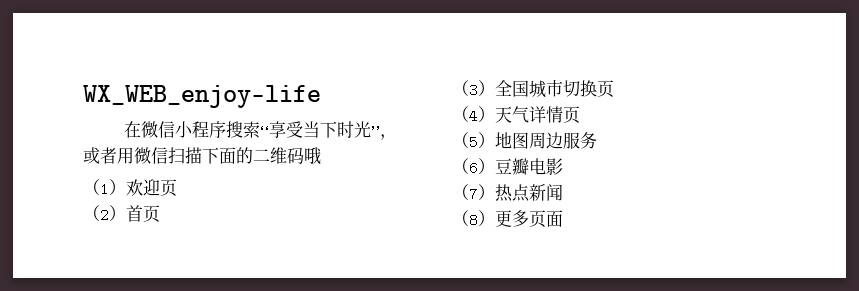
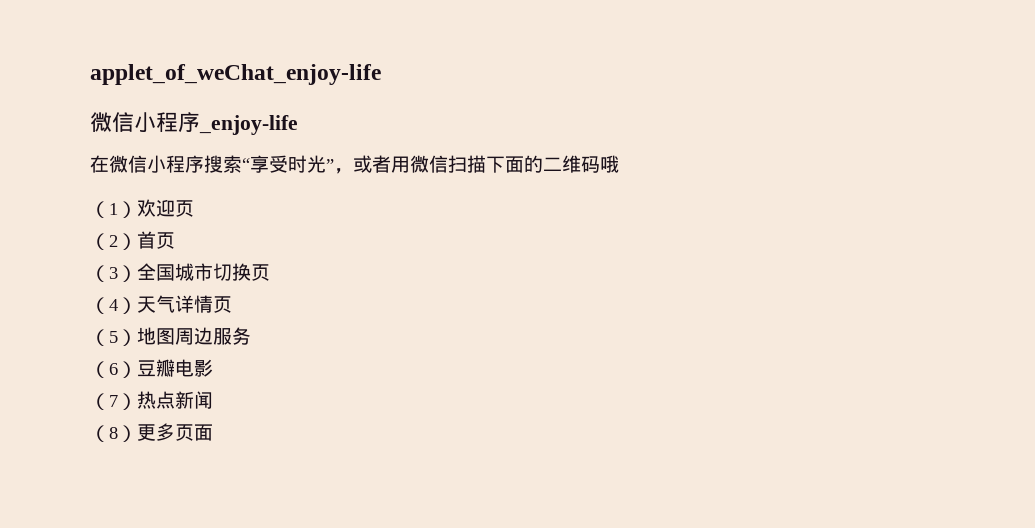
[83,85,321,108] WX_WEB_enjoy-life -> [90,64,381,85] [90,112,298,135] applet_of_weChat_enjoy-life // 微信小程序_enjoy-life
[302,121,337,138] 当下 -> (288, 164) none

